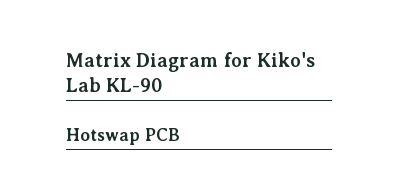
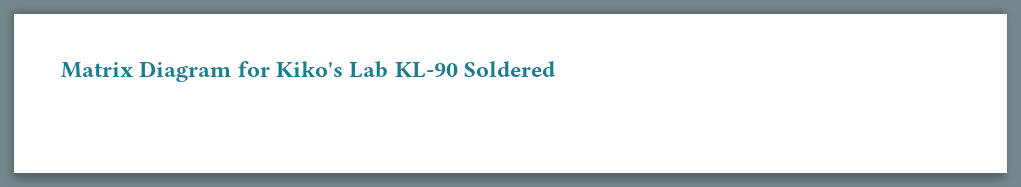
[66,128,180,145] // Hotswap PCB -> [464,61,556,77] Soldered

